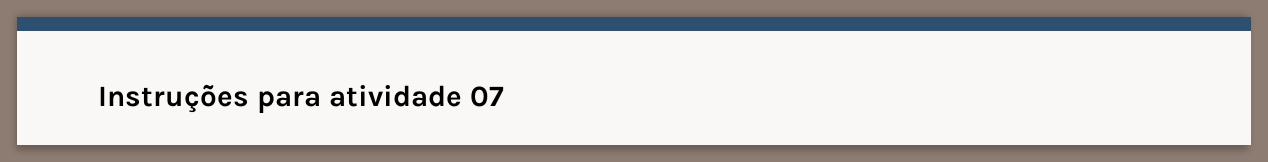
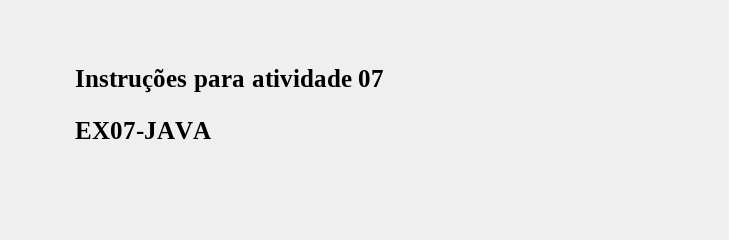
(504, 96) none -> [75,122,211,139] // EX07-JAVA

